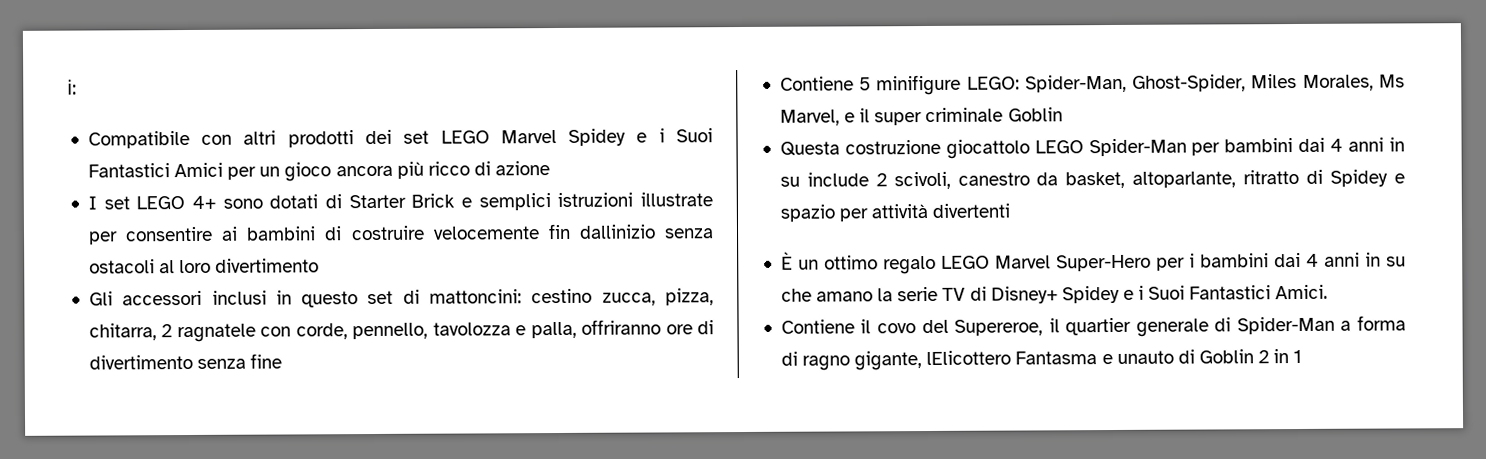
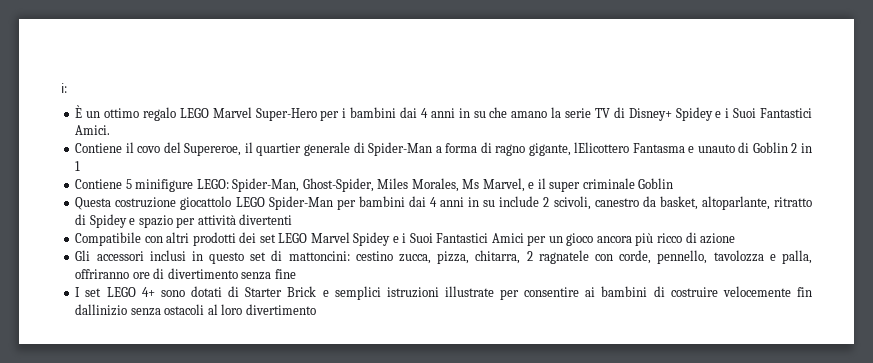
[87,128,713,149] [87,161,551,182] [87,192,713,211] [88,223,714,245] [88,258,320,274] [88,288,715,308] [88,319,715,343] [88,353,283,370] [779,73,1405,96] [779,107,1063,126] [779,137,1405,159] [779,169,1405,190] [779,203,1011,222] // Compatibile con altri prodotti dei set LEGO Marvel Spidey e i Suoi Fantastici Amici per un gioco ancora più ricco di azione // I set LEGO 4+ sono dotati di Starter Brick e semplici istruzioni illustrate per consentire ai bambini di costruire velocemente fin dallinizio senza ostacoli al loro divertimento // Gli accessori inclusi in questo set di mattoncini: cestino zucca, pizza, chitarra, 2 ragnatele con corde, pennello, tavolozza e palla, offriranno ore di divertimento senza fine // Contiene 5 minifigure LEGO: Spider-Man, Ghost-Spider, Miles Morales, Ms Marvel, e il super criminale Goblin // Questa costruzione giocattolo LEGO Spider-Man per bambini dai 4 anni in su include 2 scivoli, canestro da basket, altoparlante, ritratto di Spidey e spazio per attività divertenti -> (67, 88) none
(1303, 356) none -> [75,178,674,192] [75,196,812,210] [75,214,293,228] [75,232,736,246] [75,250,813,264] [75,268,296,280] [75,286,812,300] [75,304,316,316] // Contiene 5 minifigure LEGO: Spider-Man, Ghost-Spider, Miles Morales, Ms Marvel, e il super criminale Goblin // Questa costruzione giocattolo LEGO Spider-Man per bambini dai 4 anni in su include 2 scivoli, canestro da basket, altoparlante, ritratto di Spidey e spazio per attività divertenti // Compatibile con altri prodotti dei set LEGO Marvel Spidey e i Suoi Fantastici Amici per un gioco ancora più ricco di azione // Gli accessori inclusi in questo set di mattoncini: cestino zucca, pizza, chitarra, 2 ragnatele con corde, pennello, tavolozza e palla, offriranno ore di divertimento senza fine // I set LEGO 4+ sono dotati di Starter Brick e semplici istruzioni illustrate per consentire ai bambini di costruire velocemente fin dallinizio senza ostacoli al loro divertimento

